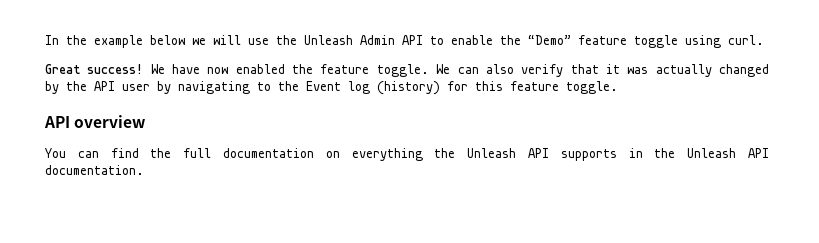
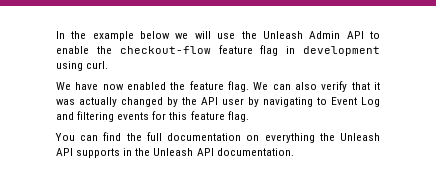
[528,35,678,48] “Demo” feature toggle -> [119,45,381,56] checkout-flow feature flag in development
[45,64,144,74] Great success! -> (109, 65) none
[376,64,429,77] toggle. -> [228,81,249,92] flag.
[278,81,618,95] [44,115,146,128] the Event log (history) for this feature toggle. // API overview -> [331,97,380,107] [56,111,249,122] Event Log and filtering events for this feature flag.

